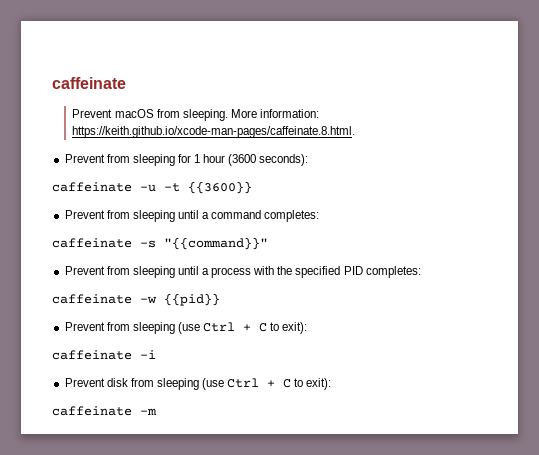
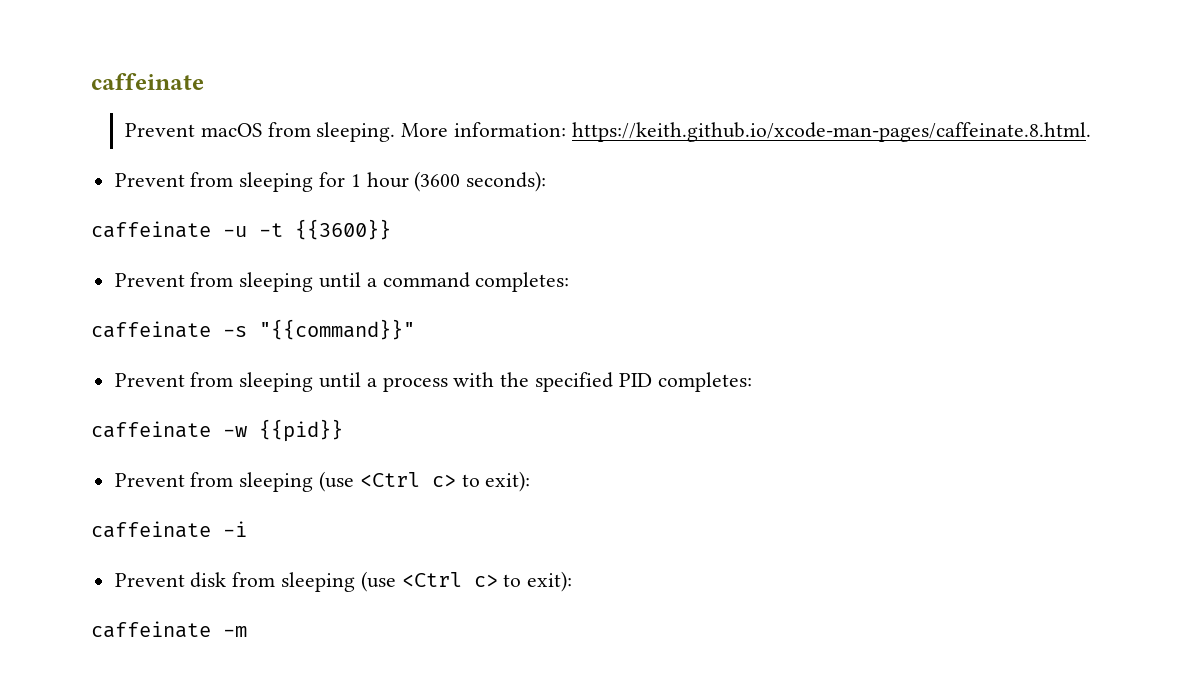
[203,322,268,332] Ctrl + C -> [359,472,456,487] <Ctrl c>
[227,378,292,388] Ctrl + C -> [401,572,498,587] <Ctrl c>

